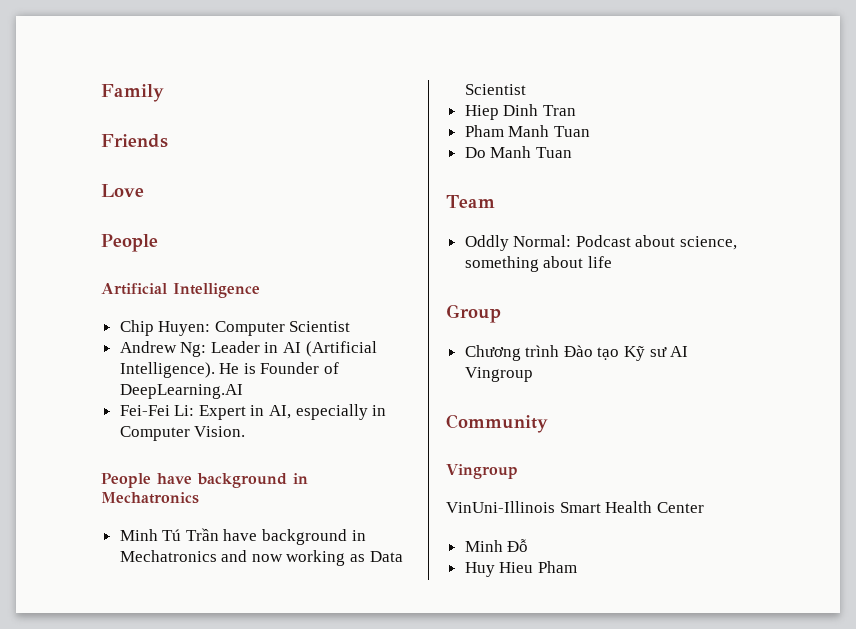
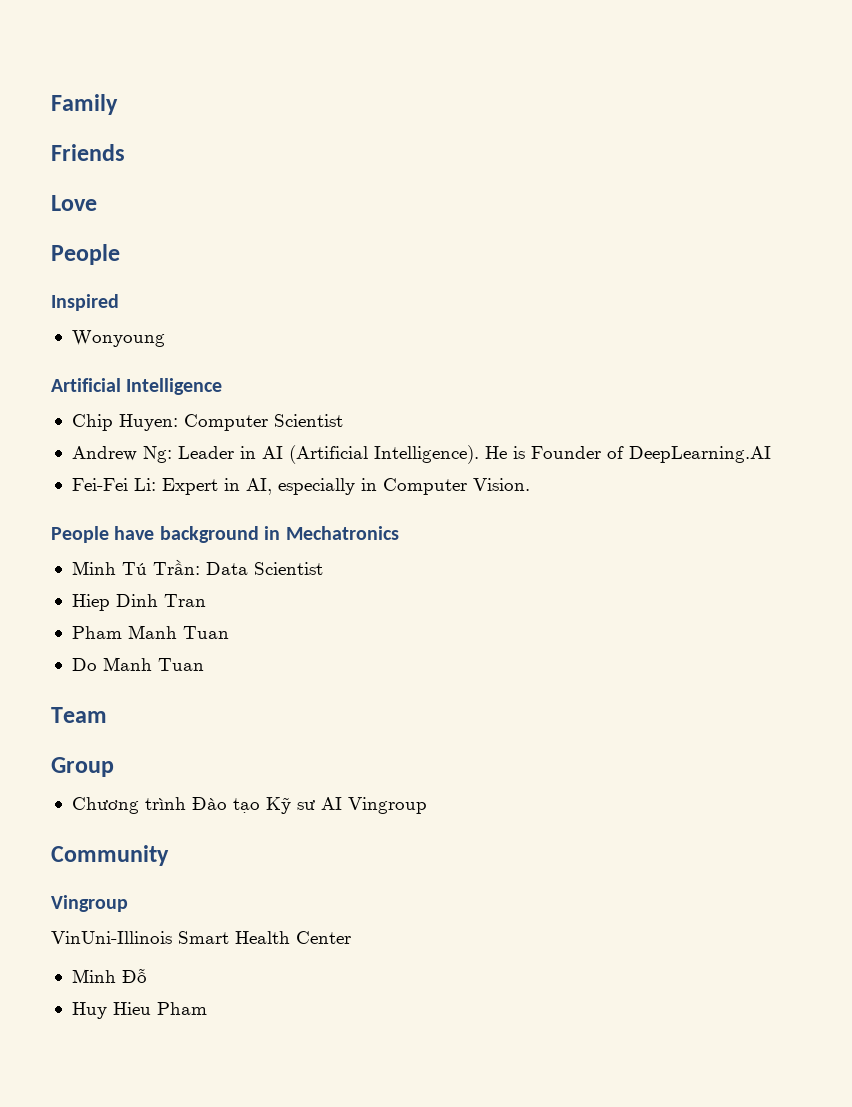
(158, 243) none -> [51,294,119,311] [71,330,165,347] // Inspired // Wonyoung
[185,528,366,545] [119,550,366,566] Trần have background in Mechatronics and now working as -> [152,559,200,575] Trần:
[464,235,738,251] [464,256,612,272] // Oddly Normal: Podcast about science, something about life -> (107, 715) none

